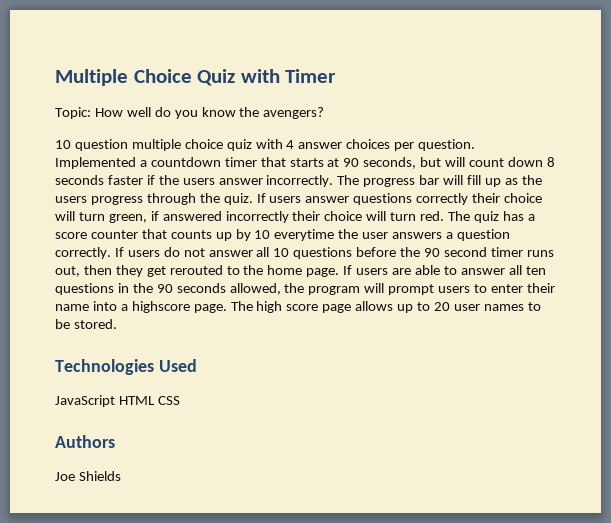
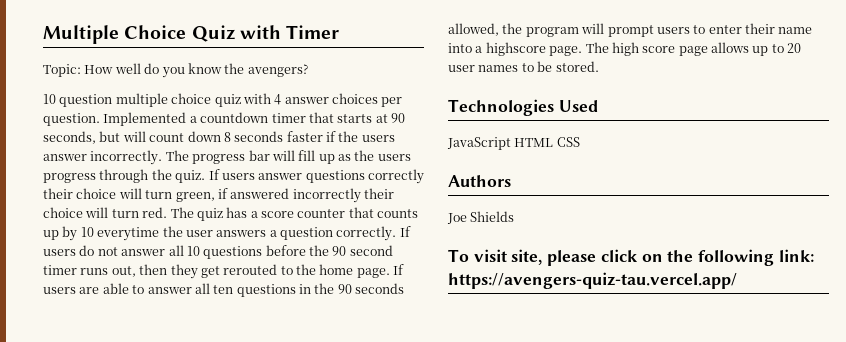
(121, 476) none -> [448,249,814,266] [448,272,737,289] // To visit site, please click on the following link: https://avengers-quiz-tau.vercel.app/

